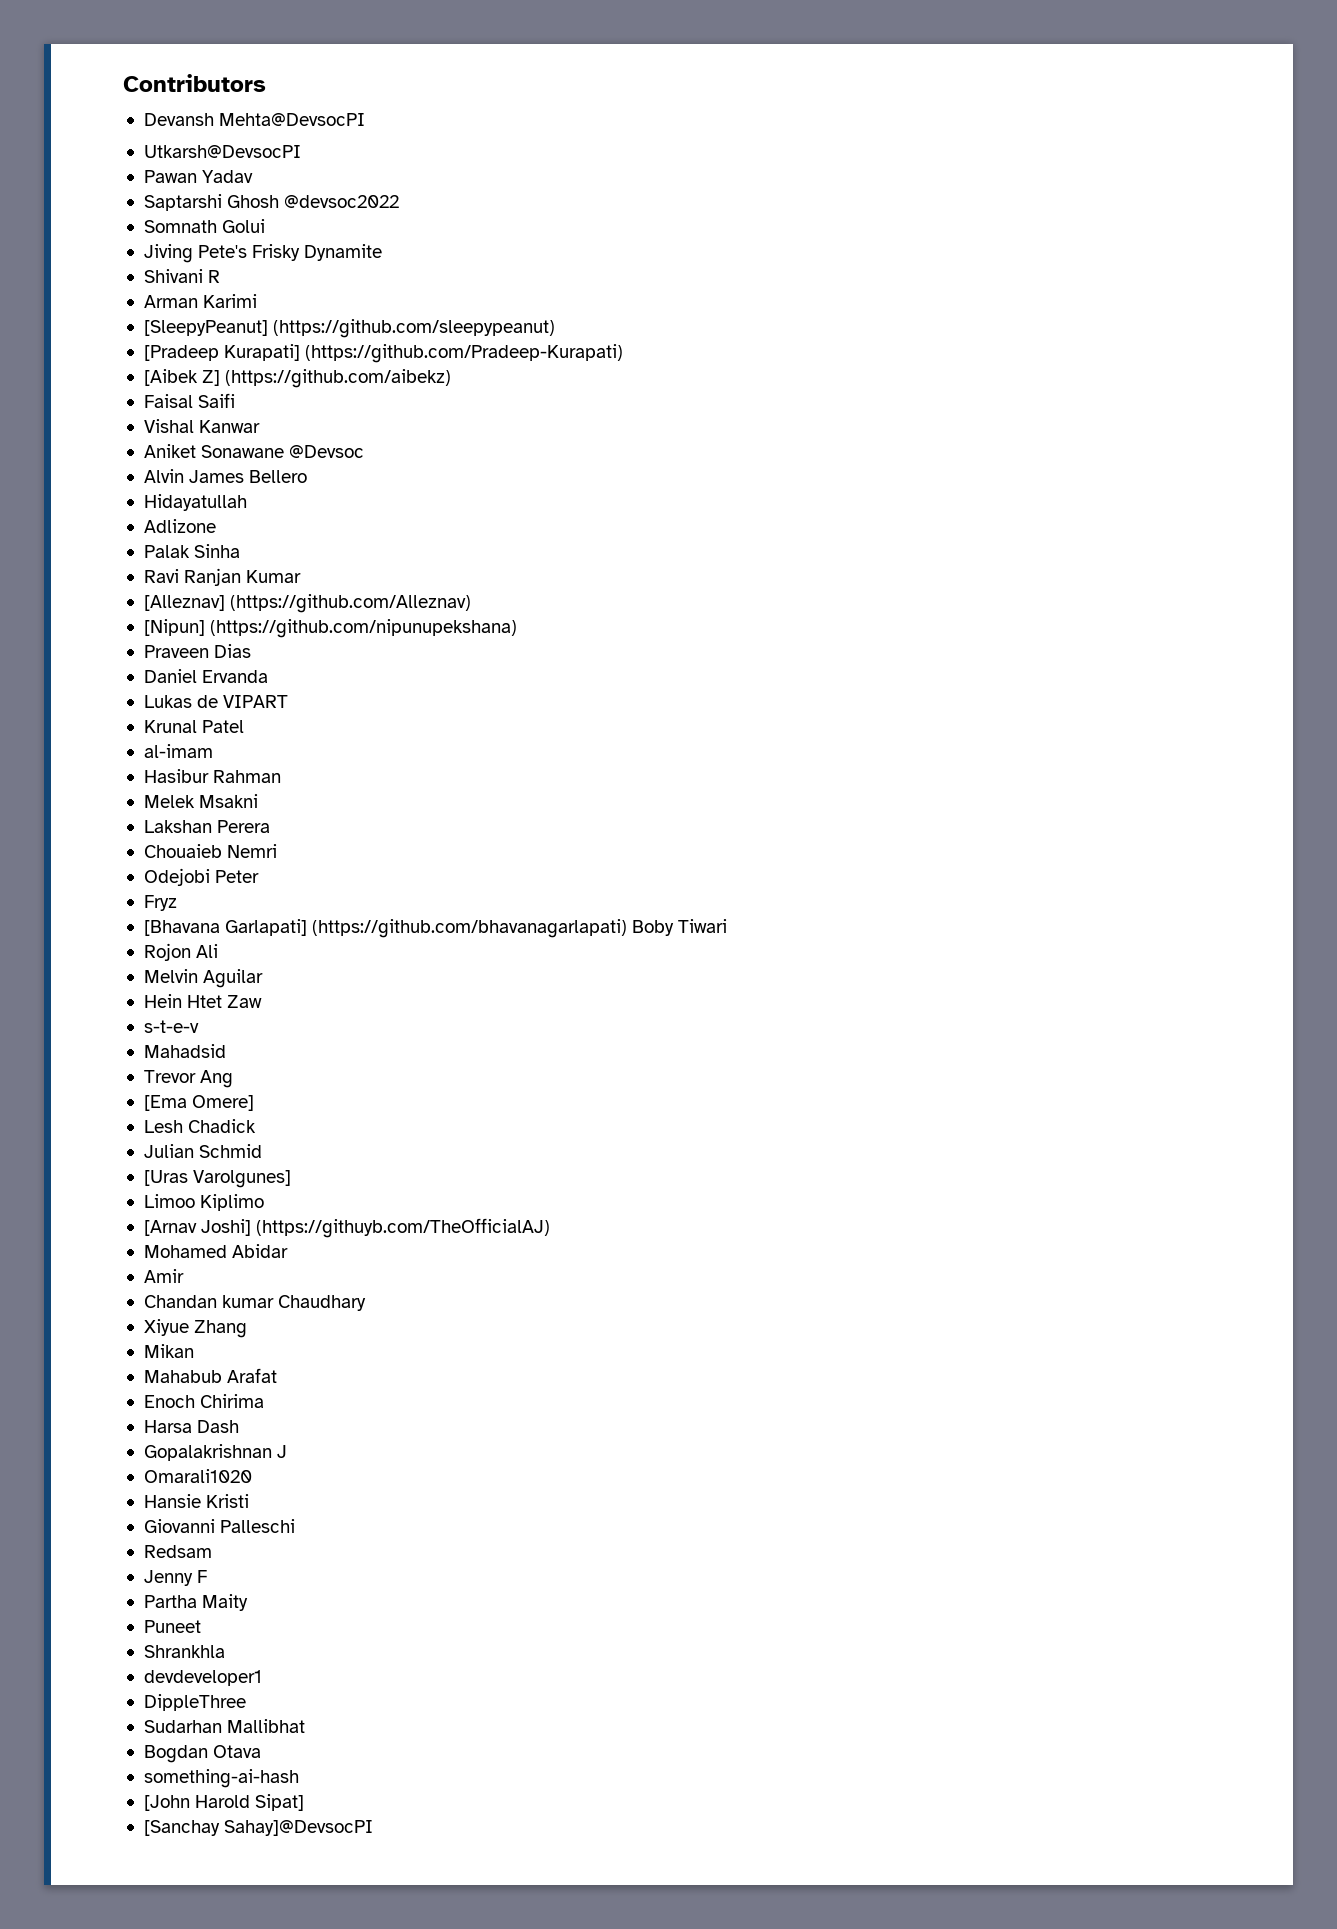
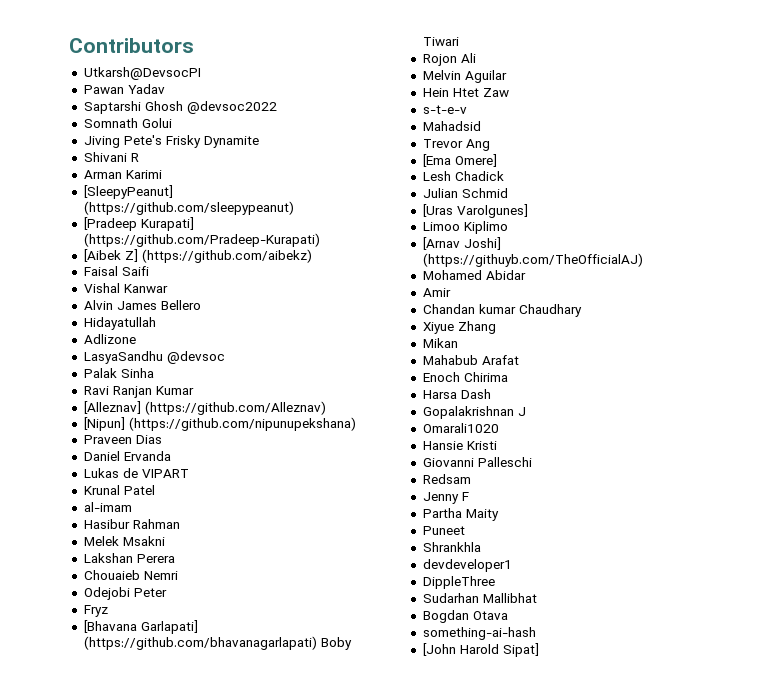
[143,113,366,126] // Devansh Mehta@DevsocPI -> (194, 45) none
[143,444,365,458] // Aniket Sonawane @Devsoc -> (168, 288) none
(216, 526) none -> [83,351,225,364] // LasyaSandhu @devsoc
[143,1820,374,1836] // [Sanchay Sahay]@DevsocPI -> (539, 650) none

